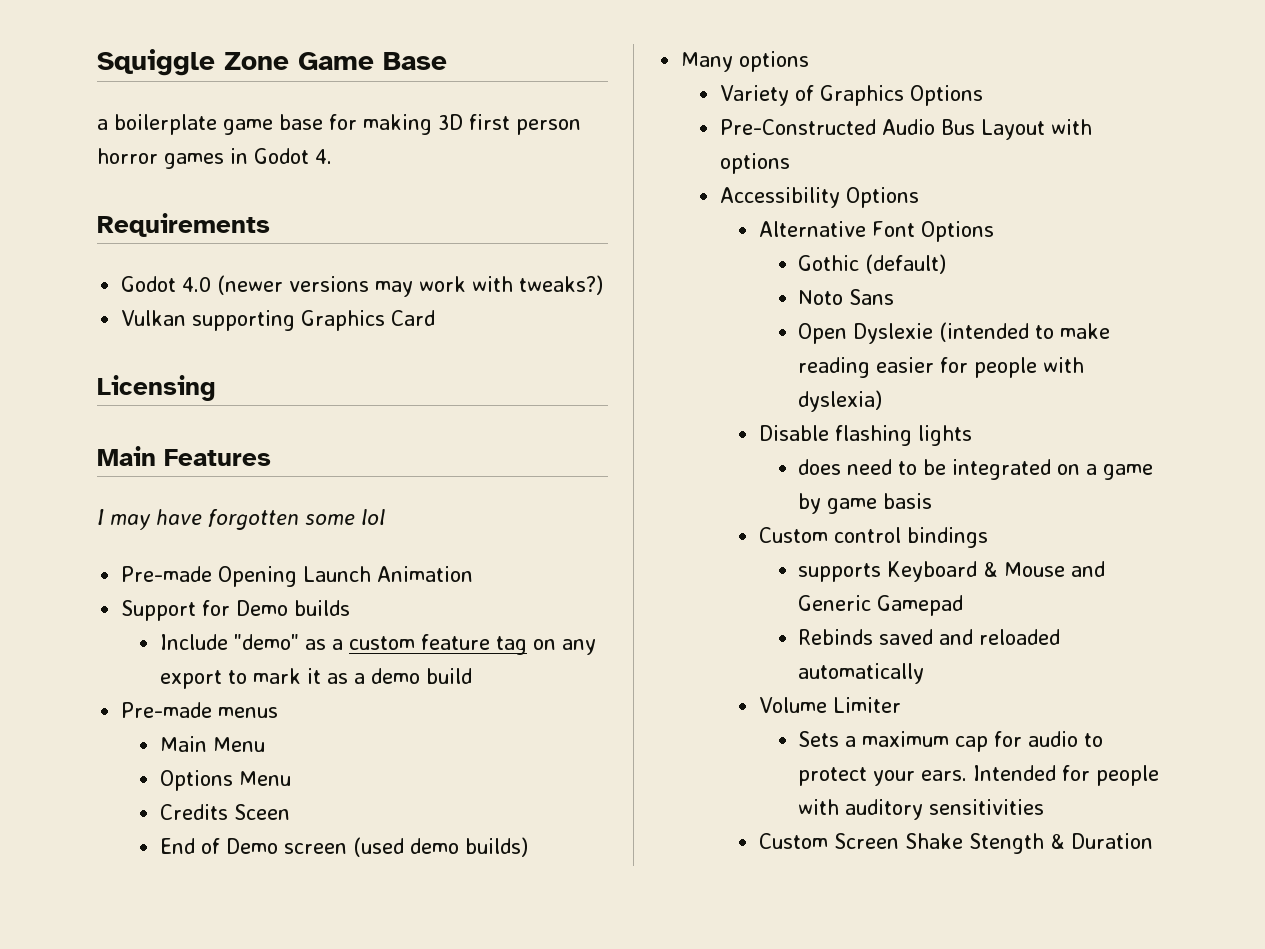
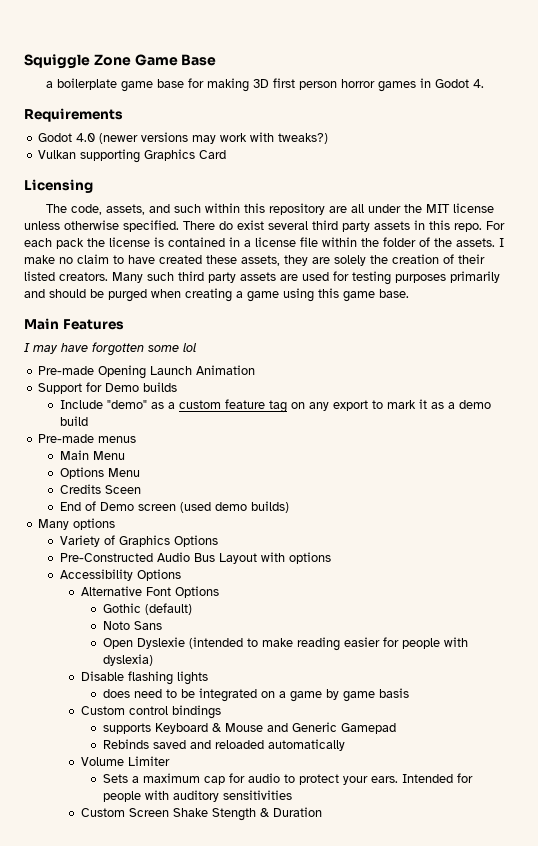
(216, 388) none -> [46,203,495,215] [24,220,505,232] [24,237,504,249] [24,254,485,266] [24,271,500,285] [24,288,409,302] // The code, assets, and such within this repository are all under the MIT license unless otherwise specified. There do exist several third party assets in this repo. For each pack the license is contained in a license file within the folder of the assets. I make no claim to have created these assets, they are solely the creation of their listed creators. Many such third party assets are used for testing purposes primarily and should be purged when creating a game using this game base.

